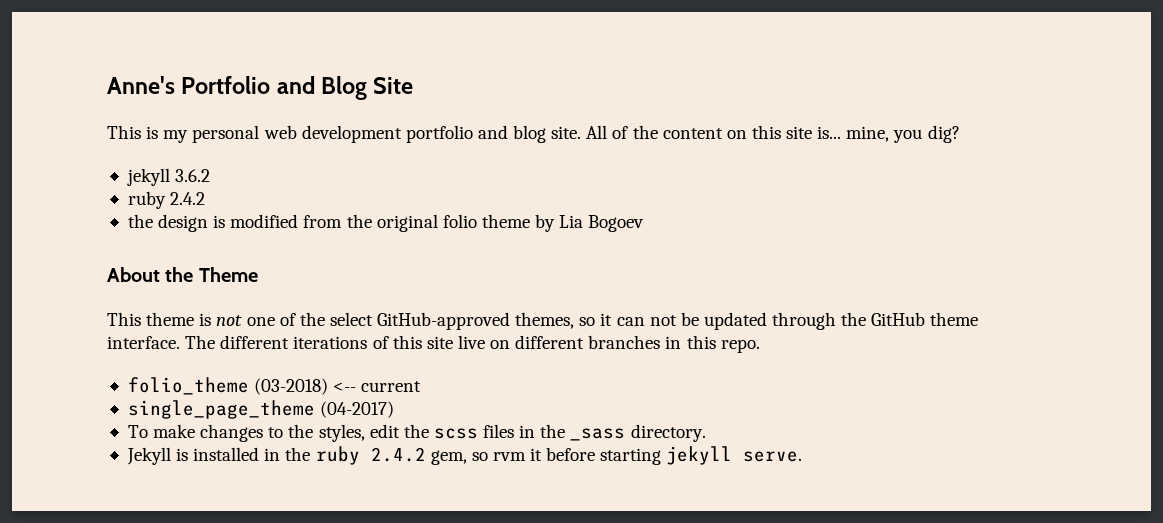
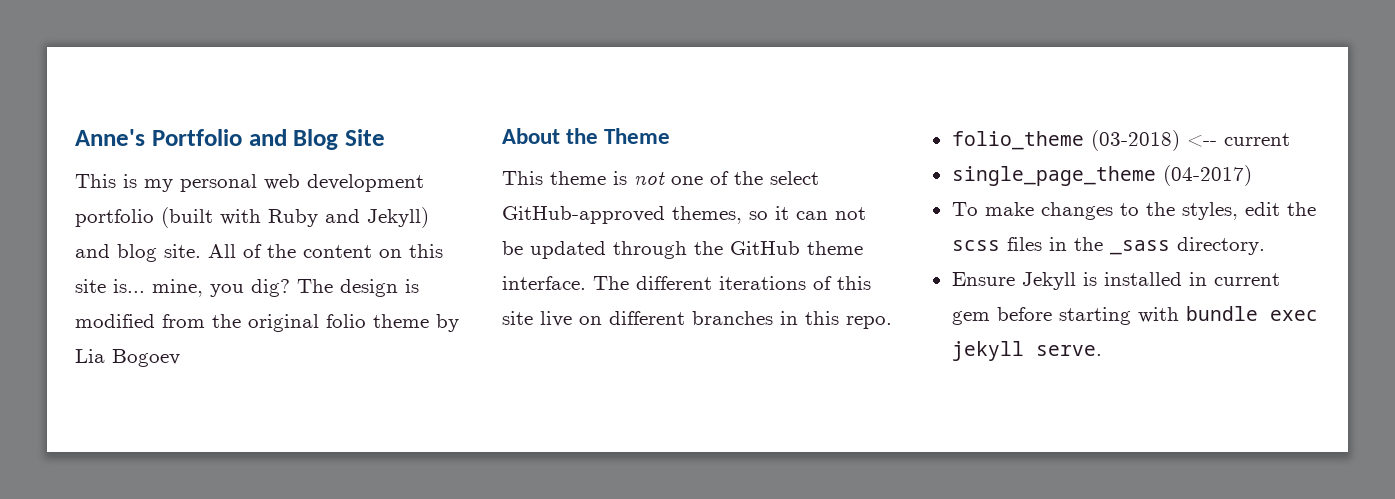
(473, 134) none -> [161,207,429,228] (built with Ruby and Jekyll)
[126,168,211,186] [127,191,206,209] [127,214,153,228] // jekyll 3.6.2 // ruby 2.4.2 // the -> [297,279,333,293] The
(706, 433) none -> [951,272,1015,286] Ensure
[285,446,662,465] the ruby 2.4.2 gem, so rvm it before starting -> [1213,273,1280,286] [951,306,1318,325] current gem before starting with bundle exec

